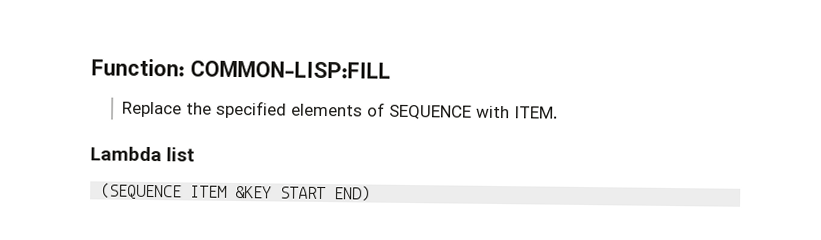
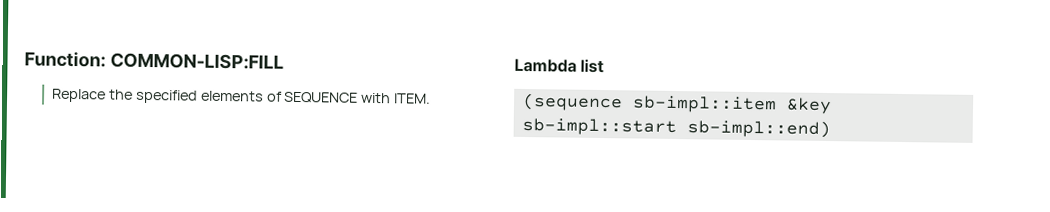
[100,182,372,202] (SEQUENCE ITEM &KEY START END) -> [521,92,832,115] [521,117,831,139] (sequence sb-impl::item &key sb-impl::start sb-impl::end)

